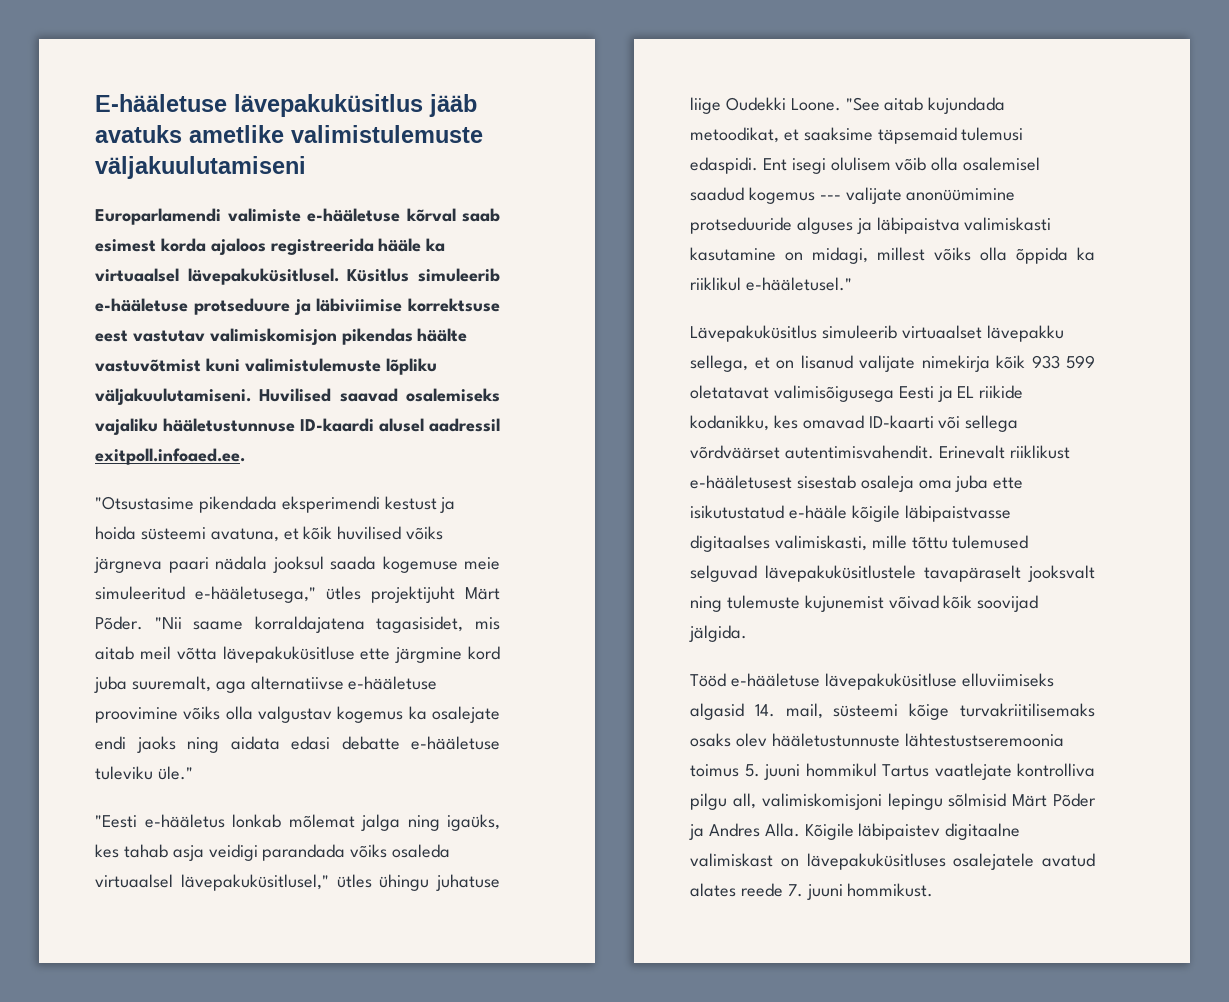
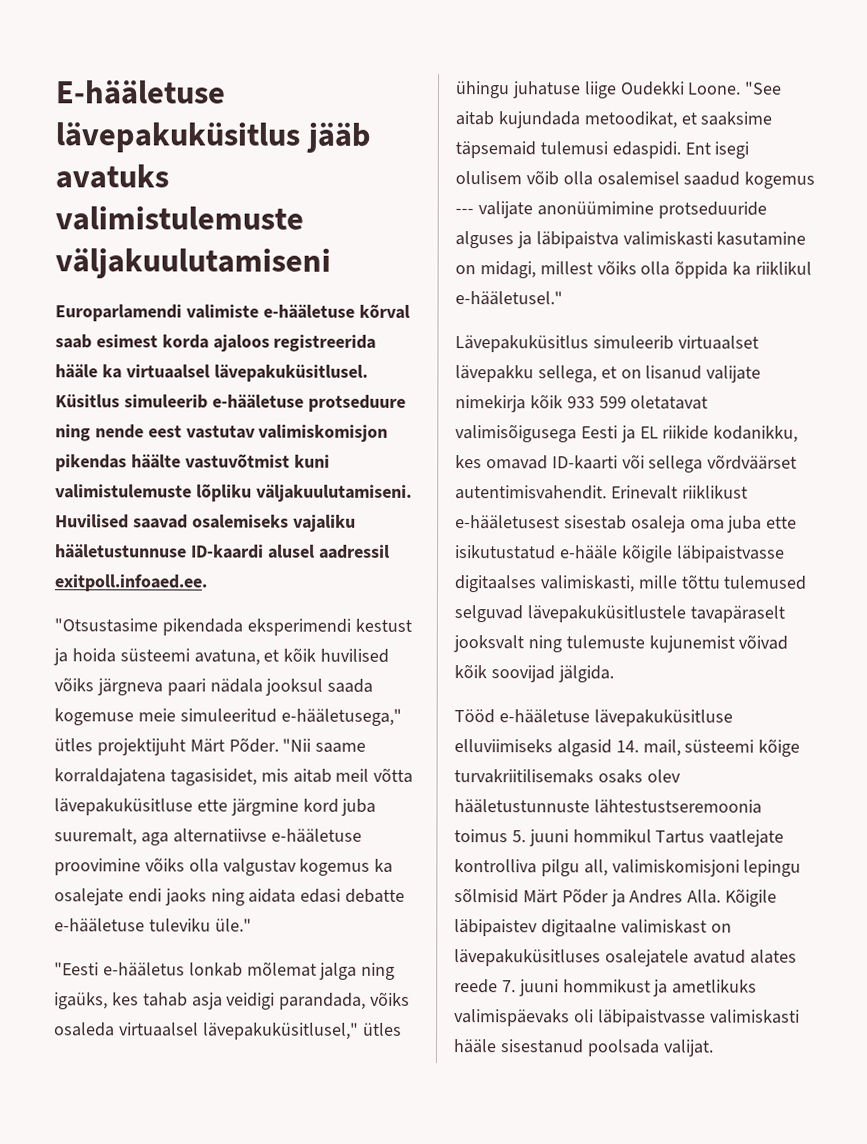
[189,125,284,143] ametlike -> (169, 176) none
[293,298,500,315] ja läbiviimise korrektsuse -> [55,424,144,442] ning nende
[262,844,346,861] parandada -> [279,992,367,1010] parandada,
[847,883,934,897] hommikust. -> [562,979,758,997] [454,1009,800,1027] [453,1039,714,1057] hommikust ja ametlikuks valimispäevaks oli läbipaistvasse valimiskasti hääle sisestanud poolsada valijat.

